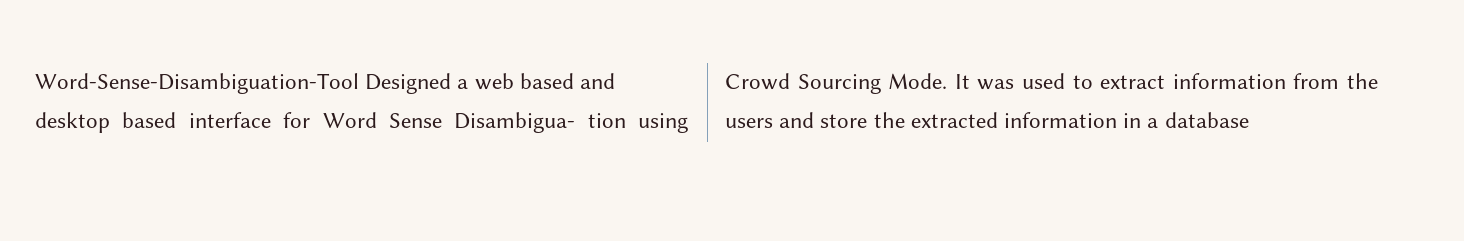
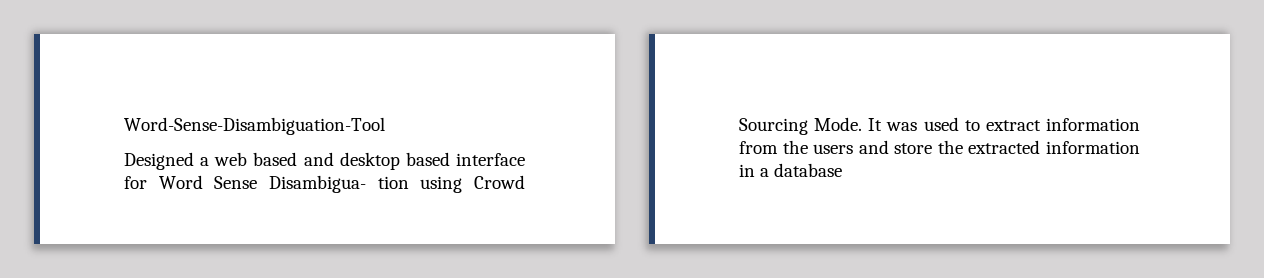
(359, 83) none -> (385, 126) //

